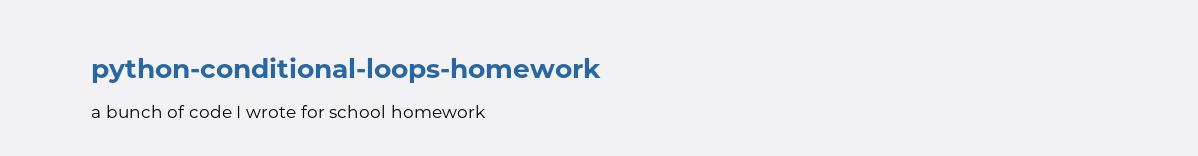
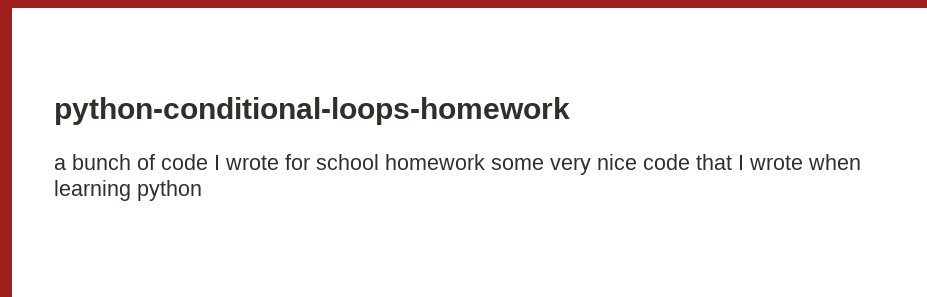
(486, 111) none -> [491,154,861,175] [54,180,202,201] some very nice code that I wrote when learning python

